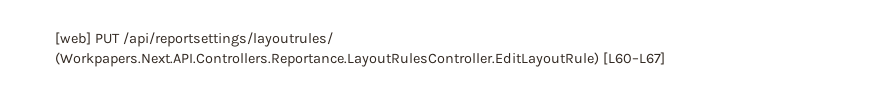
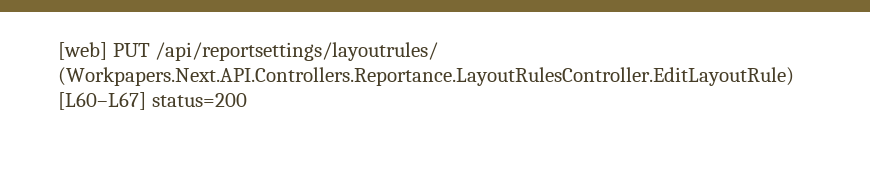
(665, 58) none -> [151,93,247,107] status=200

